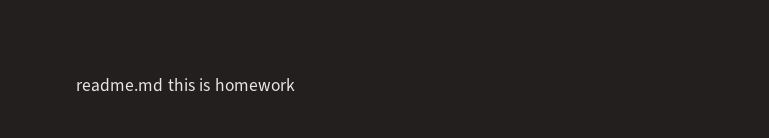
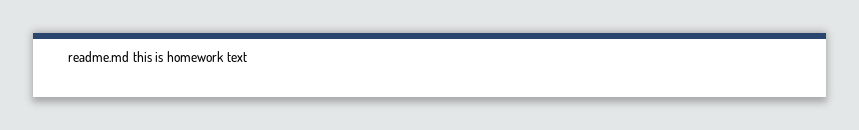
(296, 84) none -> [226,52,247,62] text

